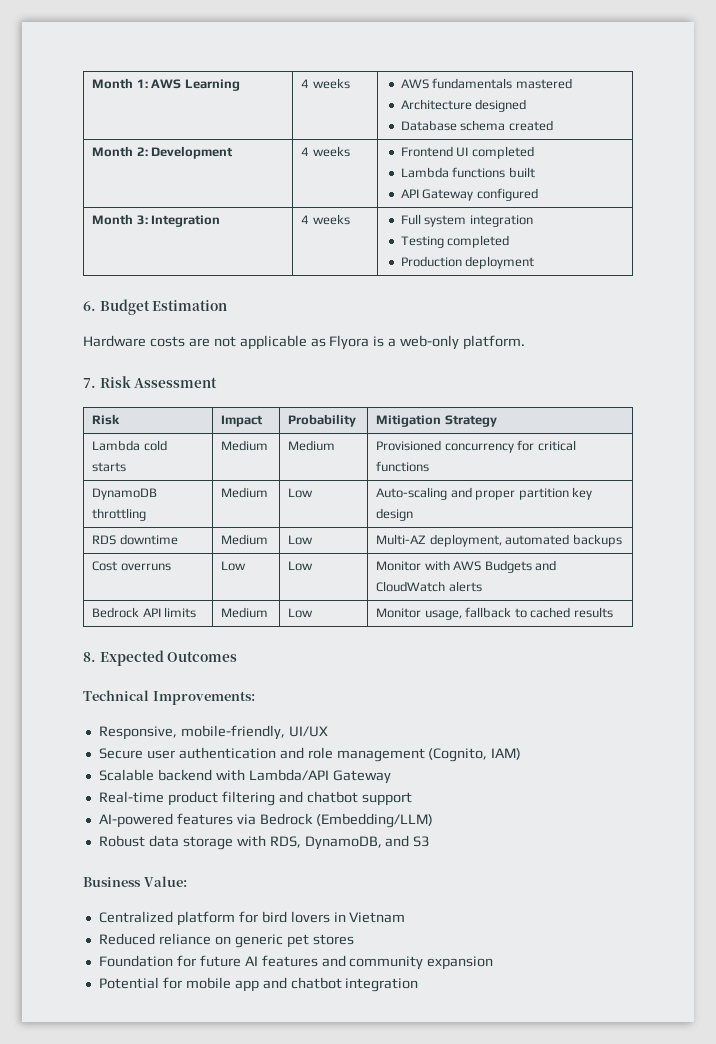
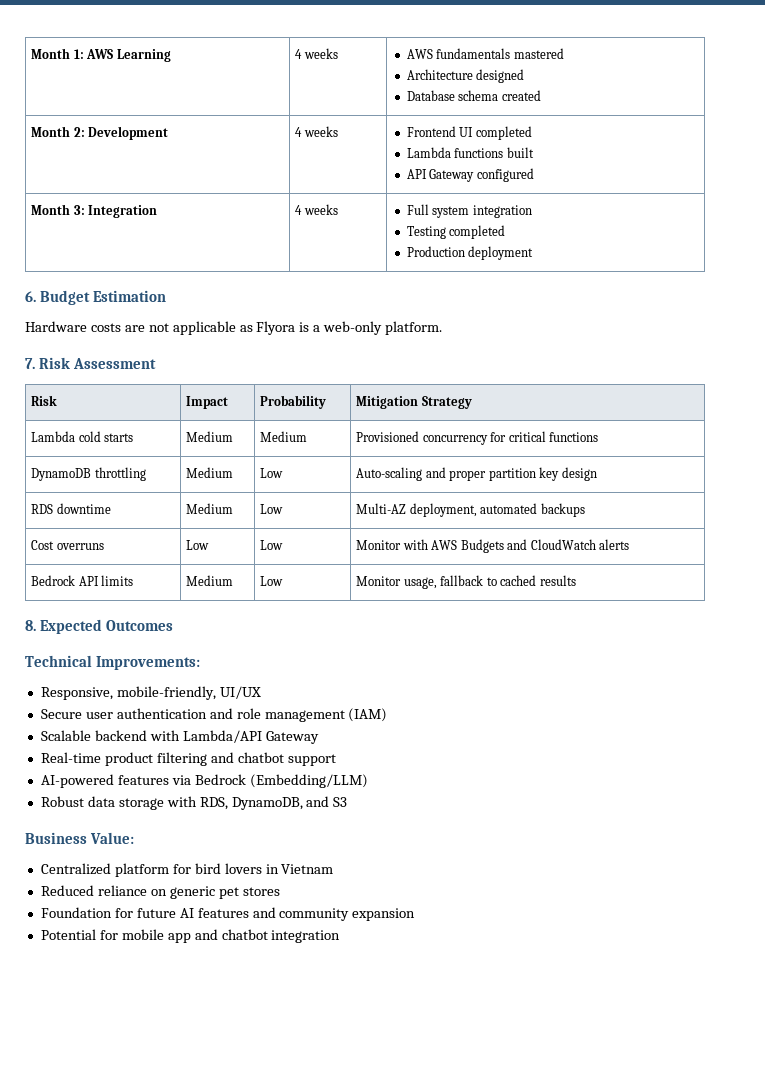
[428,748,522,762] (Cognito, IAM) -> [348,708,388,722] (IAM)

